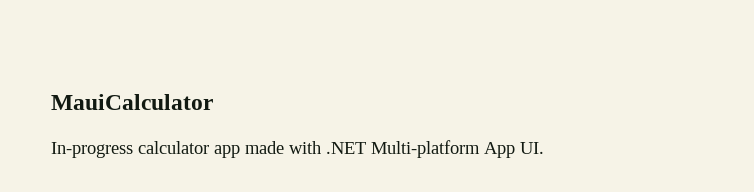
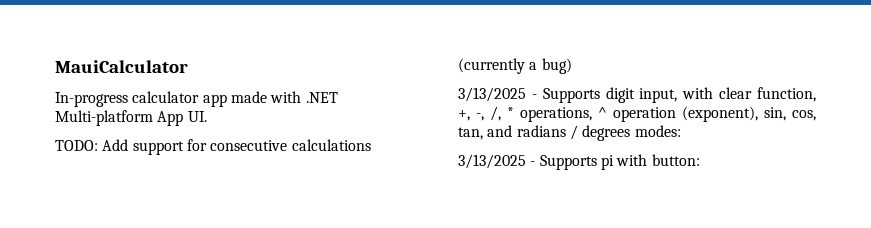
(544, 148) none -> [55,139,371,155] [458,58,572,74] [458,87,816,103] [458,106,816,122] [458,125,681,141] [458,154,700,170] // TODO: Add support for consecutive calculations (currently a bug) // 3/13/2025 - Supports digit input, with clear function, +, -, /, * operations, ^ operation (exponent), sin, cos, tan, and radians / degrees modes: // 3/13/2025 - Supports pi with button:

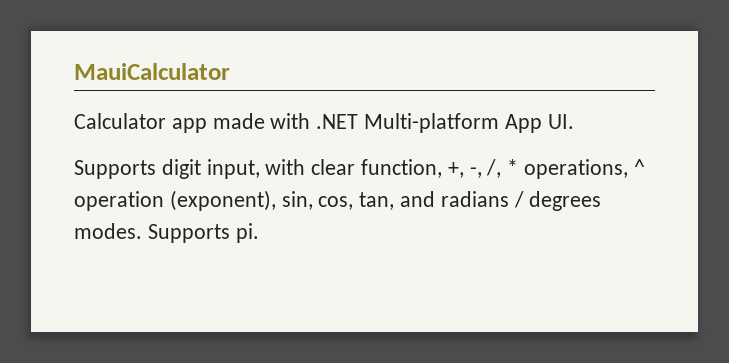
[55,91,200,107] In-progress calculator -> [74,113,166,129] Calculator
[55,139,371,155] [458,58,572,74] [458,87,537,102] TODO: Add support for consecutive calculations (currently a bug) // 3/13/2025 - -> (574, 121) none
[634,125,681,137] [458,154,700,170] modes: // 3/13/2025 - Supports pi with button: -> [74,223,259,243] modes. Supports pi.

